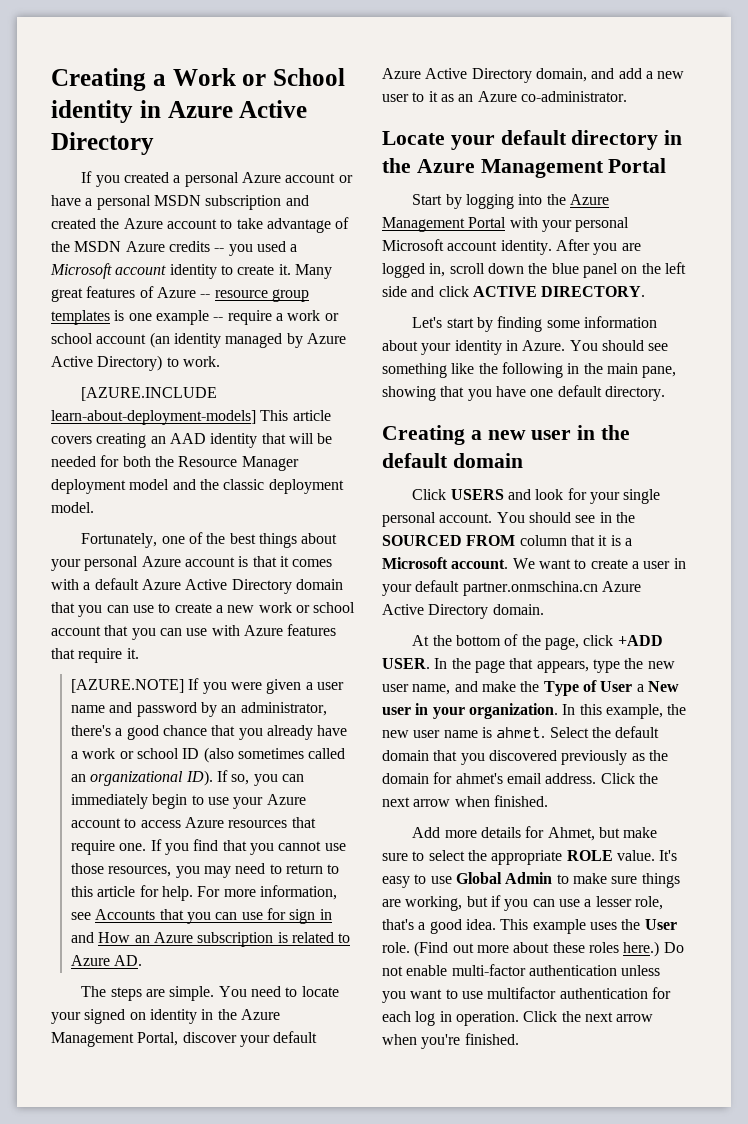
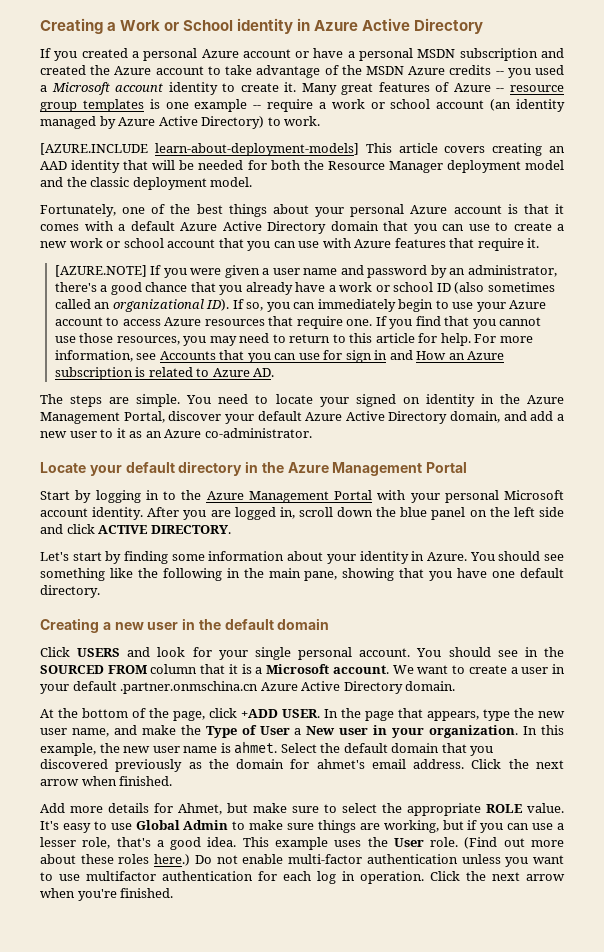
[518,194,543,205] into -> [145,490,176,500] in to
[462,581,598,596] partner.onmschina.cn -> [120,681,259,694] .partner.onmschina.cn

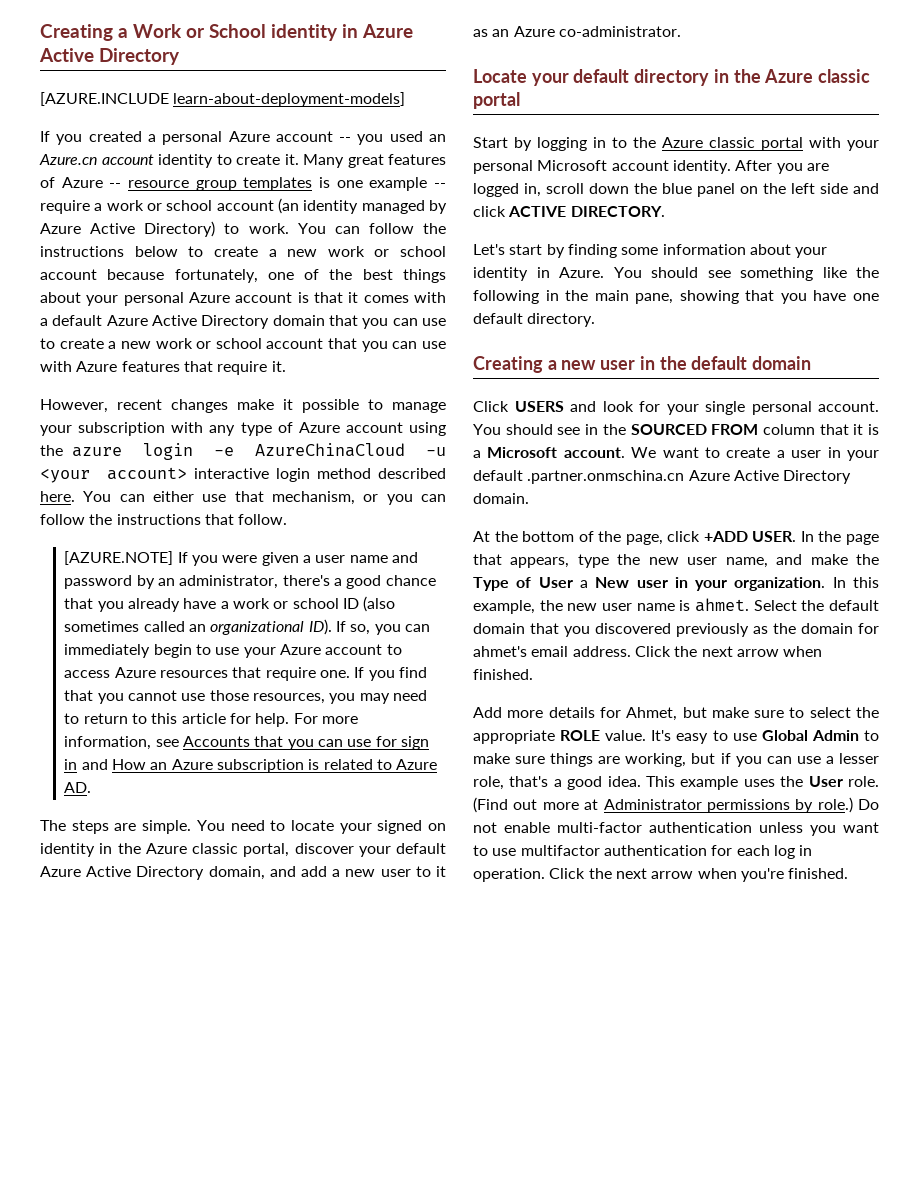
(484, 26) none -> [40,92,406,107] // [AZURE.INCLUDE learn-about-deployment-models]
[295,48,565,61] [40,65,492,78] or have a personal MSDN subscription and created the Azure account to take advantage of the MSDN Azure credits -> (333, 136) none
[40,82,110,95] a Microsoft -> [429,134,447,142] [39,154,97,165] an Azure.cn
[40,143,565,156] [40,160,564,173] [40,177,253,190] [40,204,116,217] // [AZURE.INCLUDE learn-about-deployment-models] This article covers creating an AAD identity that will be needed for both the Resource Manager deployment model and the classic deployment model. // Fortunately, -> [297,223,446,234] [40,246,446,257] [40,269,258,283] You can follow the instructions below to create a new work or school account because fortunately,
(540, 243) none -> [40,399,446,413] [40,422,446,436] [40,443,446,460] [40,467,446,483] [40,491,446,505] [40,514,288,525] // However, recent changes make it possible to manage your subscription with any type of Azure account using the azure login -e AzureChinaCloud -u <your account> interactive login method described here. You can either use that mechanism, or you can follow the instructions that follow.
[40,411,165,424] Management Portal, -> [192,843,290,857] classic portal,
[332,462,468,476] Management Portal -> [818,69,871,83] [473,92,520,109] classic portal
[248,490,372,503] Management Portal -> [709,137,803,151] classic portal
[40,854,191,866] about these roles here.) -> [584,797,853,813] at Administrator permissions by role.)

